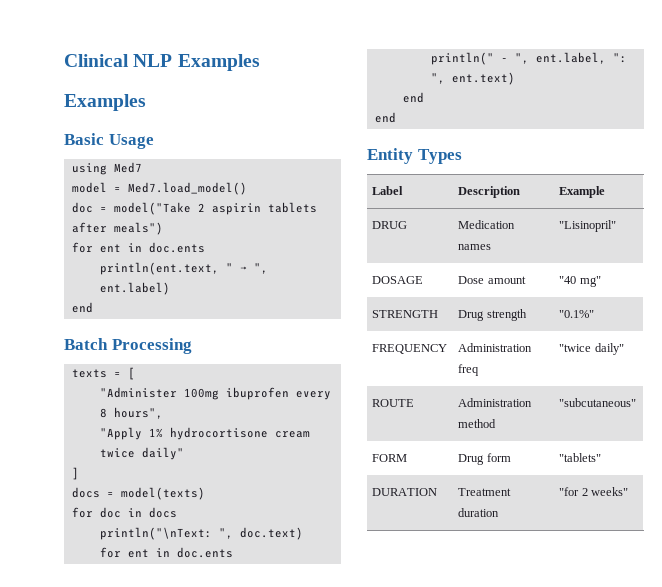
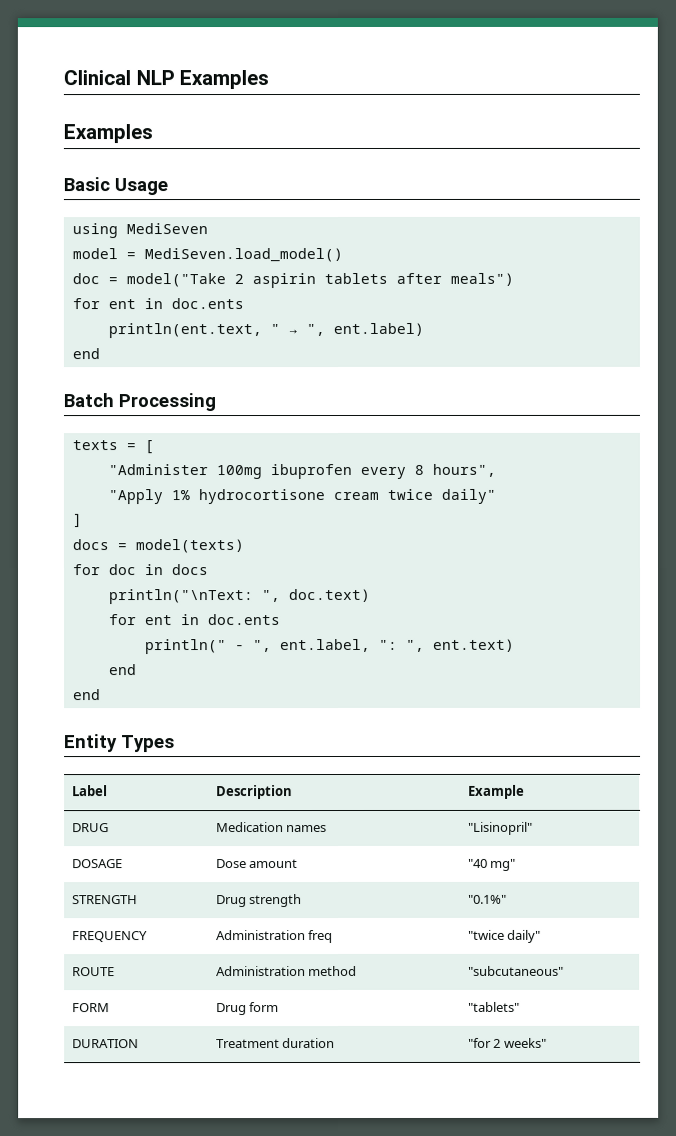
[113,162,142,173] Med7 -> [125,223,208,235] MediSeven
[127,182,247,195] Med7.load_model() -> [143,247,343,263] MediSeven.load_model()

